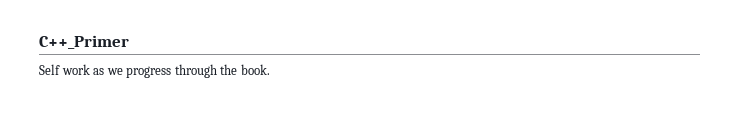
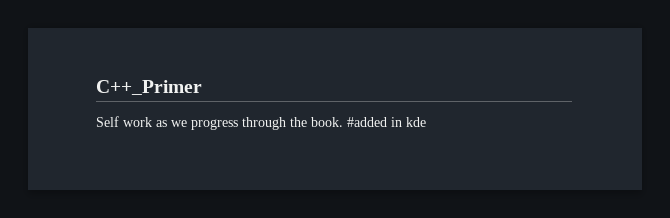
(270, 69) none -> [347,117,426,127] #added in kde

